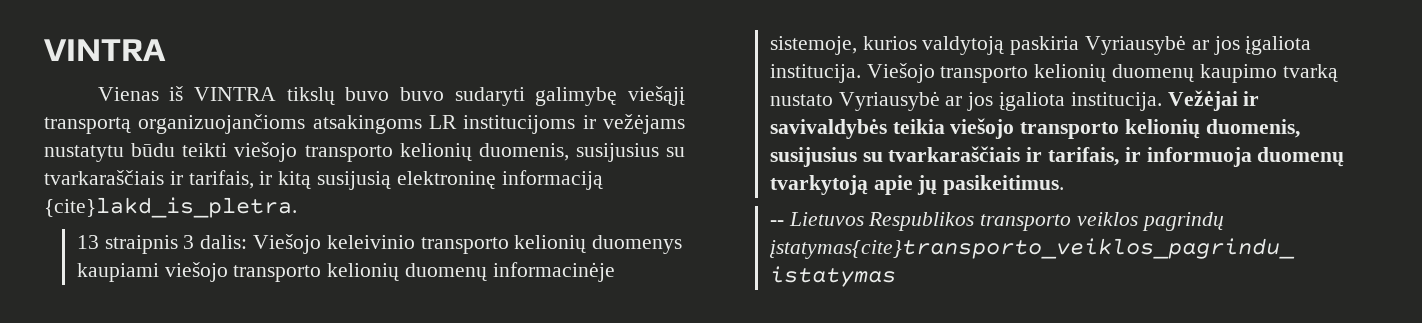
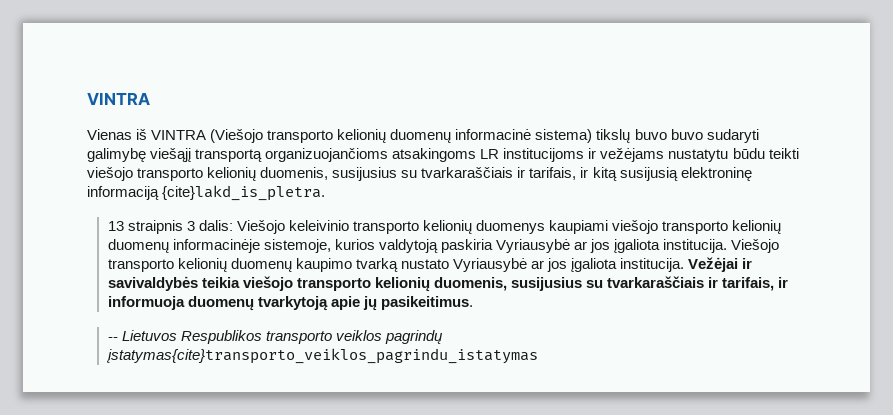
(277, 94) none -> [210,129,593,143] (Viešojo transporto kelionių duomenų informacinė sistema)

